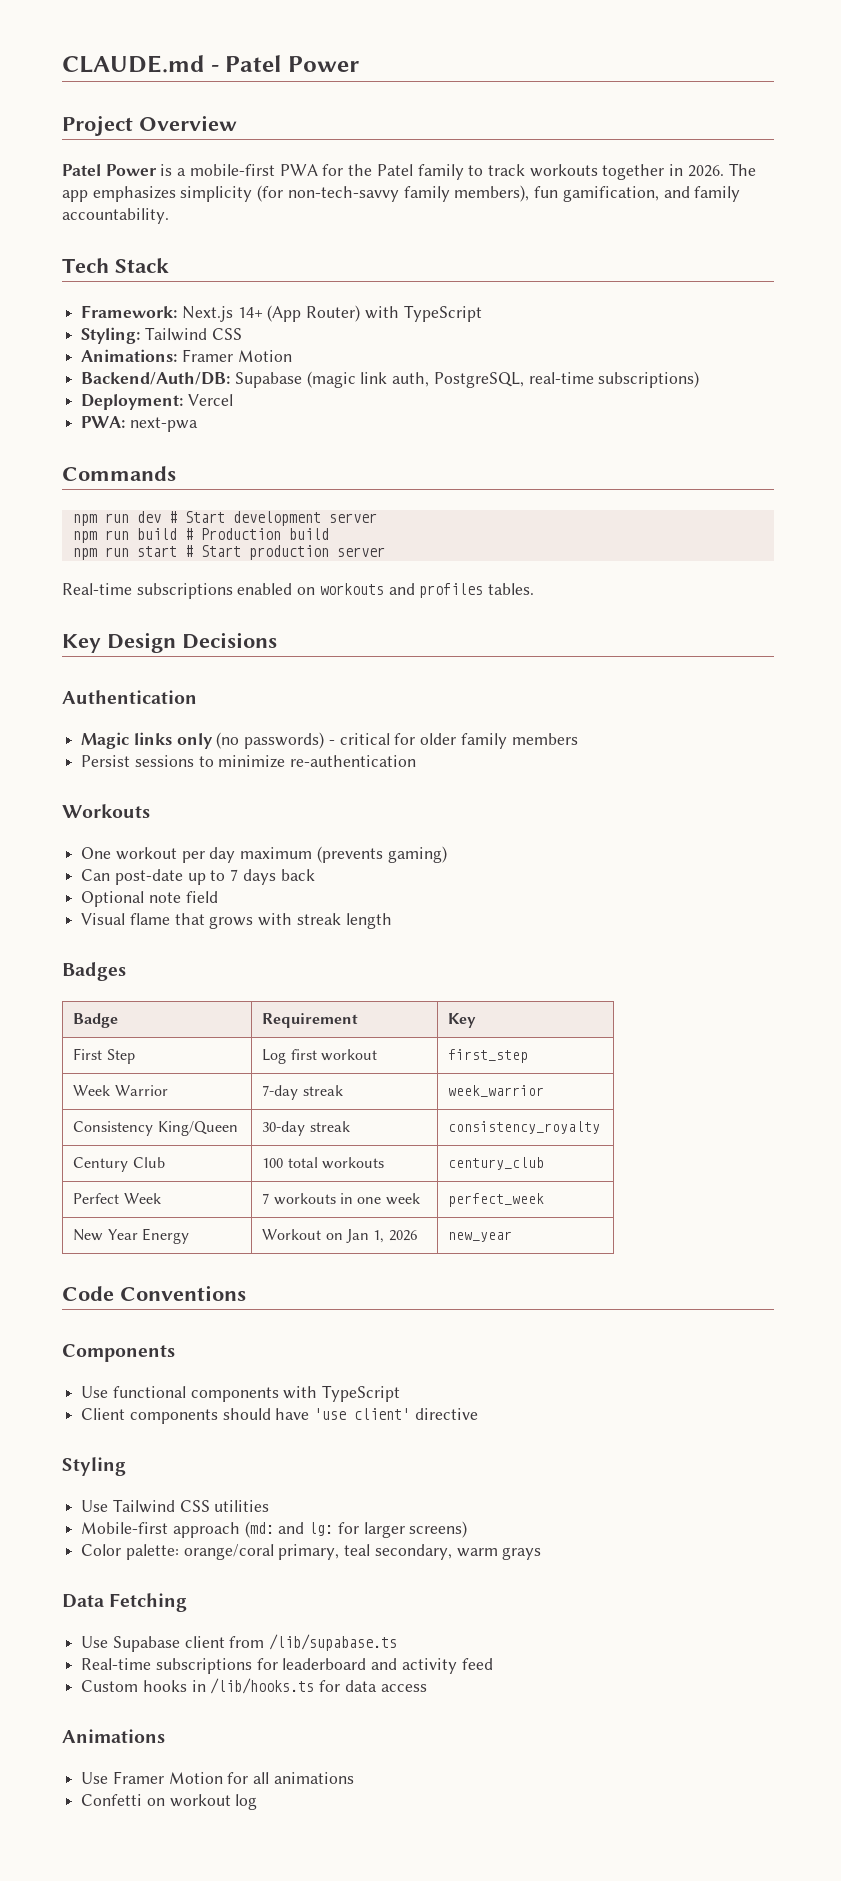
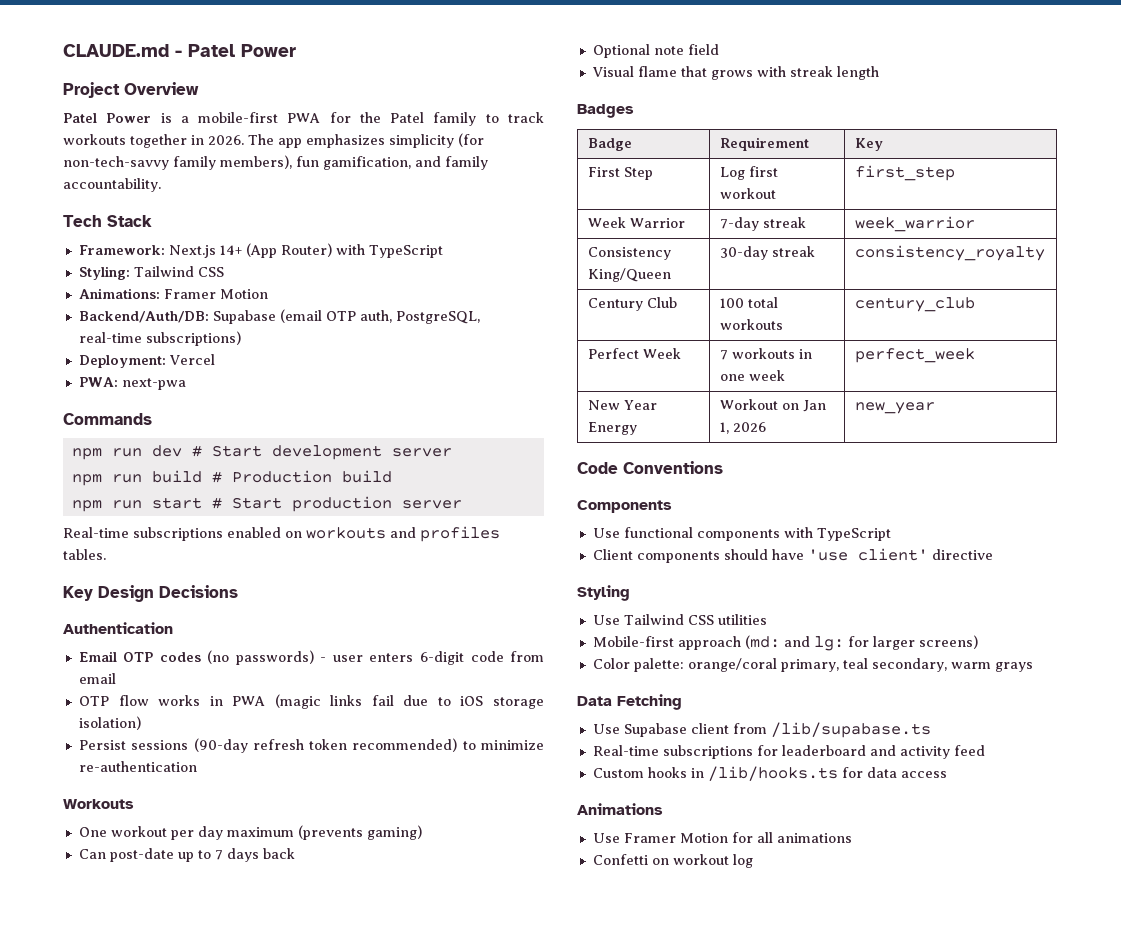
[306,371,388,388] (magic link -> [279,309,356,323] (email OTP
[81,732,578,749] [81,755,194,767] Magic links only (no passwords) - critical for older family members // Persist sessions -> [78,650,544,665] [78,673,116,684] [78,694,545,709] [78,716,141,730] [78,738,458,753] Email OTP codes (no passwords) - user enters 6-digit code from email // OTP flow works in PWA (magic links fail due to iOS storage isolation) // Persist sessions (90-day refresh token recommended)

